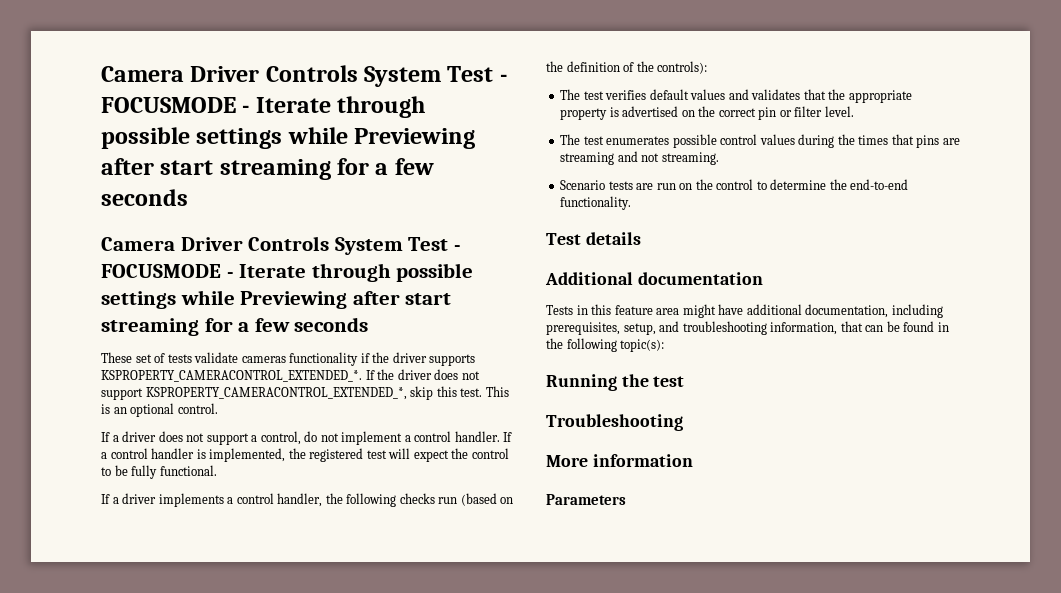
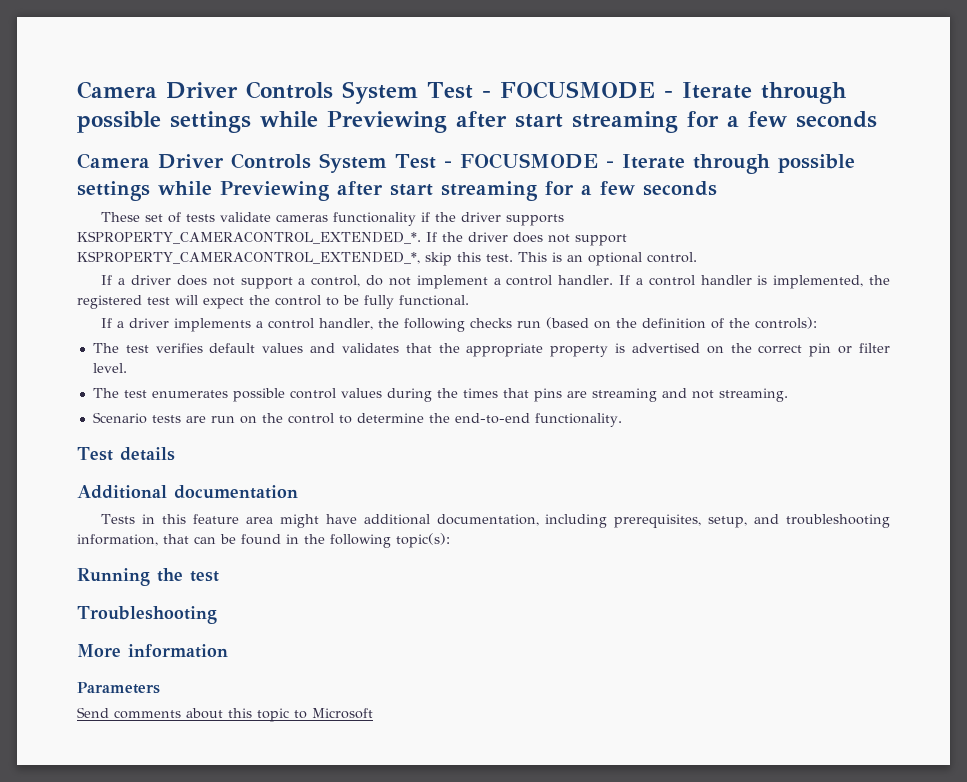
(626, 499) none -> [77,707,373,722] // Send comments about this topic to Microsoft

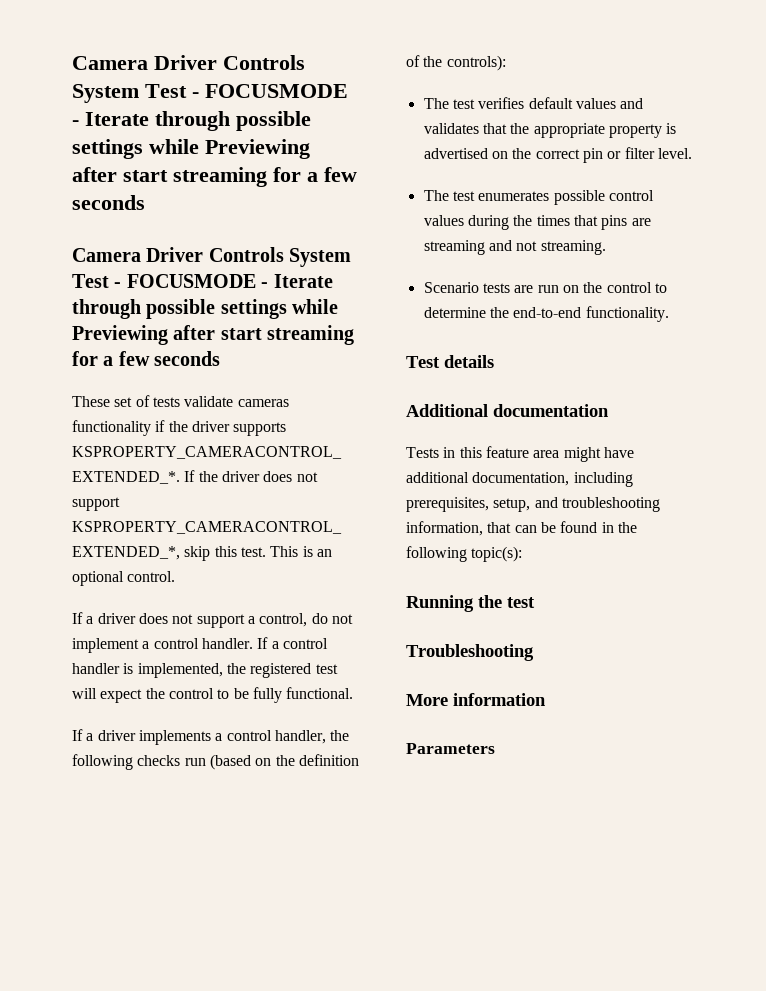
[77,707,373,722] // Send comments about this topic to Microsoft -> (495, 748) none

